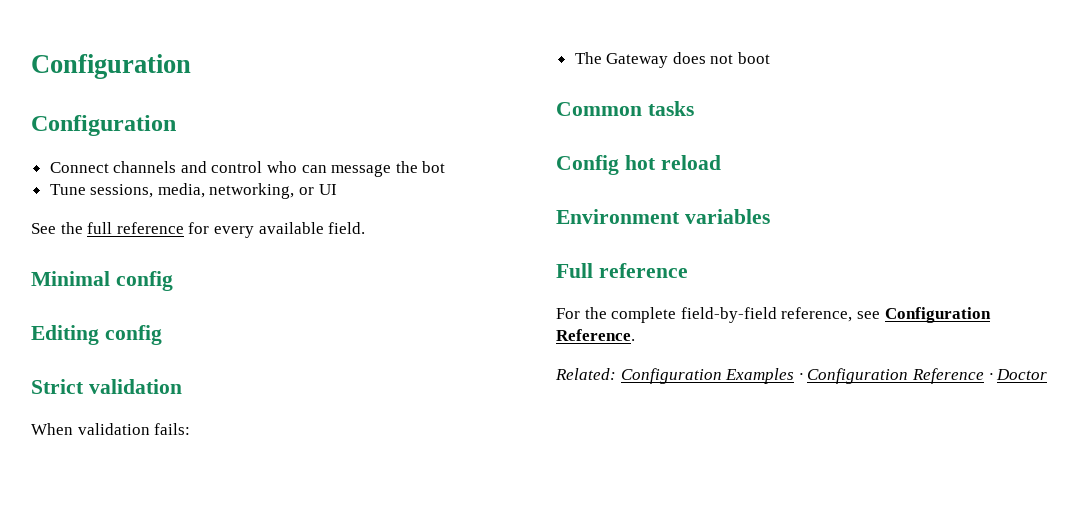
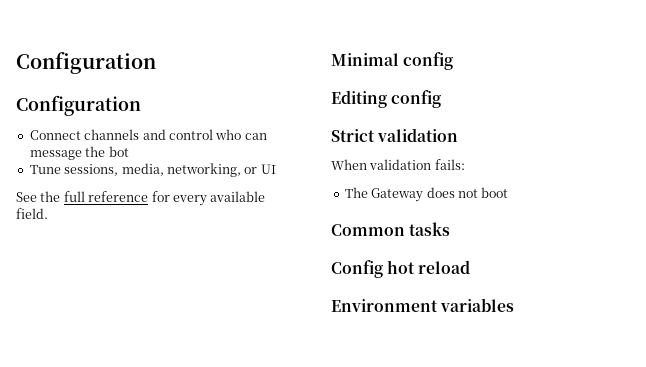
[556,263,688,278] [556,307,991,323] [556,329,635,341] [555,368,1048,384] // Full reference // For the complete field-by-field reference, see Configuration Reference. // Related: Configuration Examples · Configuration Reference · Doctor -> (515, 305) none

